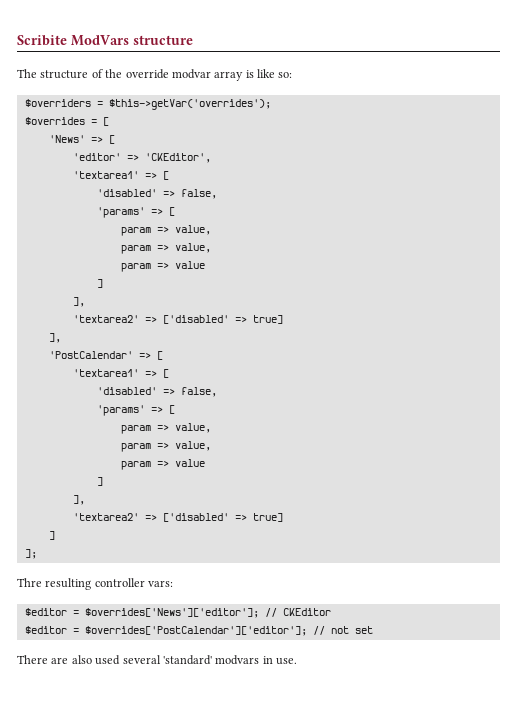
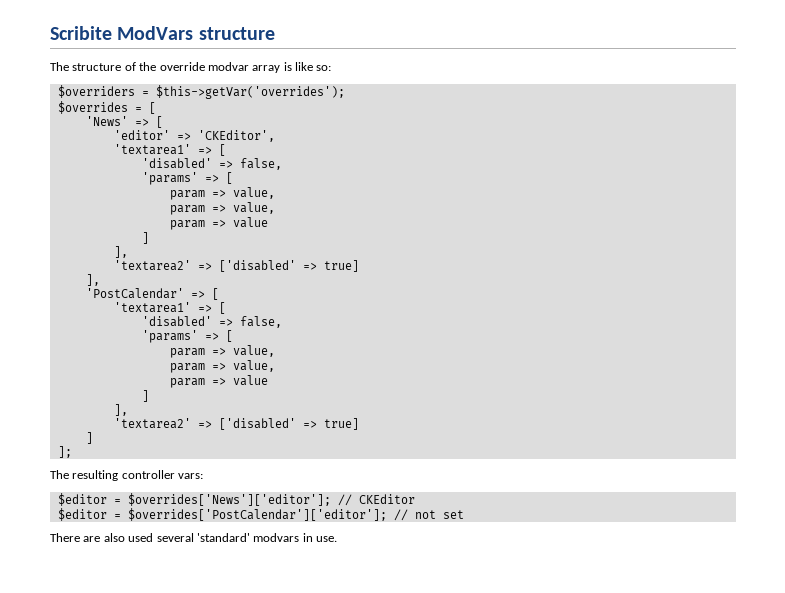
[17,578,42,587] Thre -> [50,470,69,479] The

